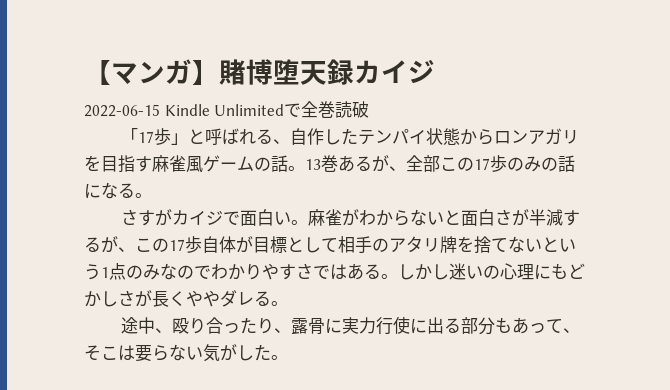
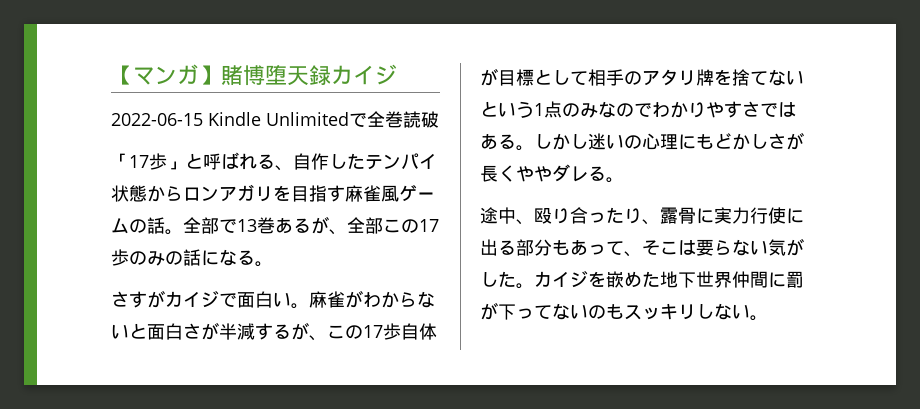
(305, 168) none -> [183,217,237,234] 全部で
(288, 357) none -> [534,271,804,288] [480,302,768,321] カイジを嵌めた地下世界仲間に罰が下ってないのもスッキリしない。

